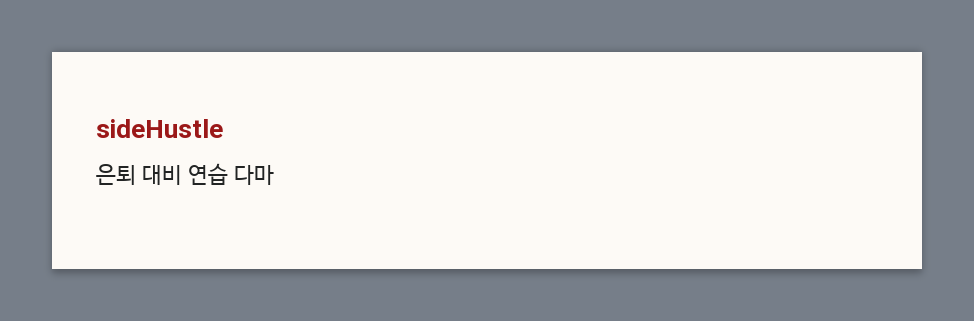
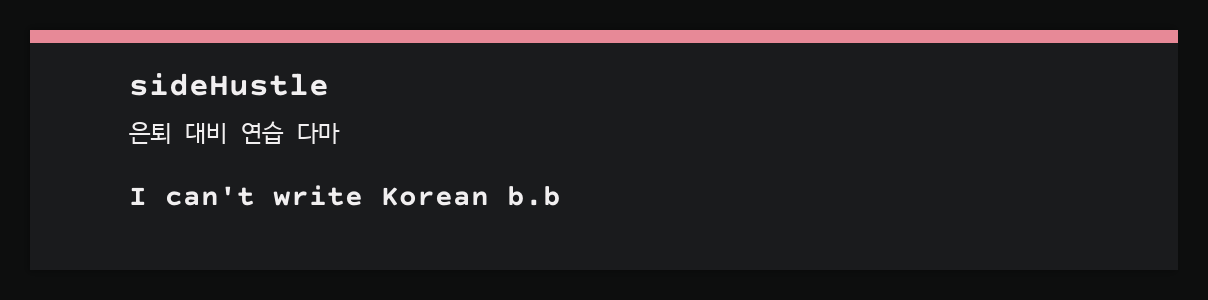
(274, 175) none -> [129,185,561,206] // I can't write Korean b.b

